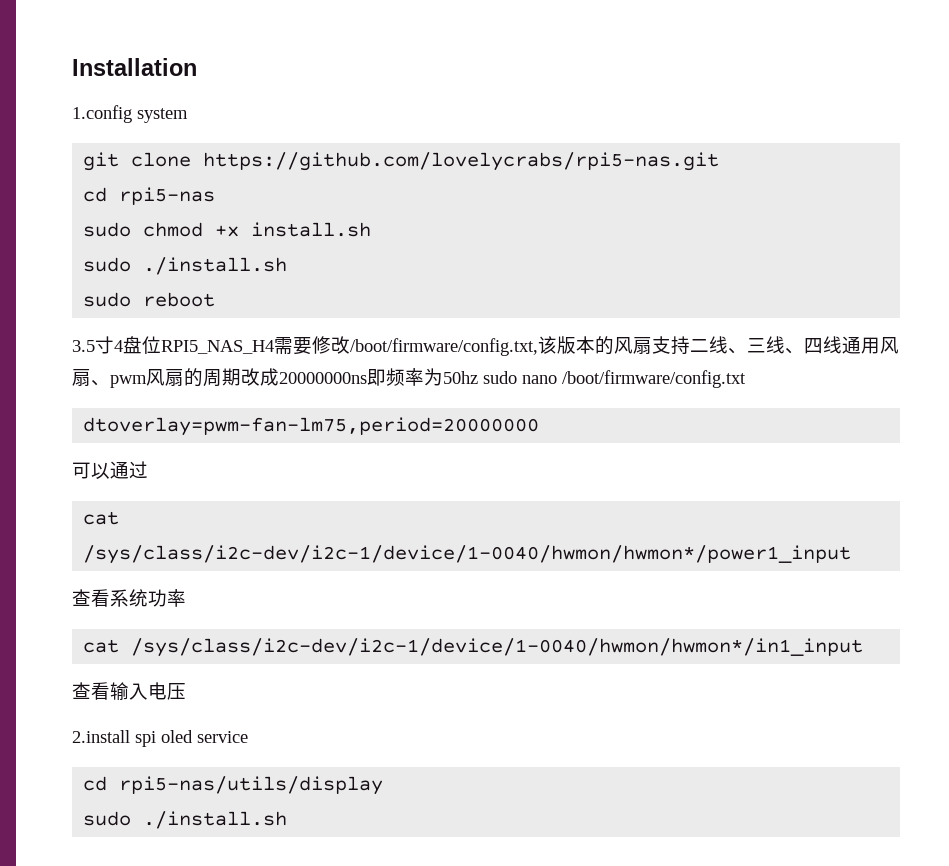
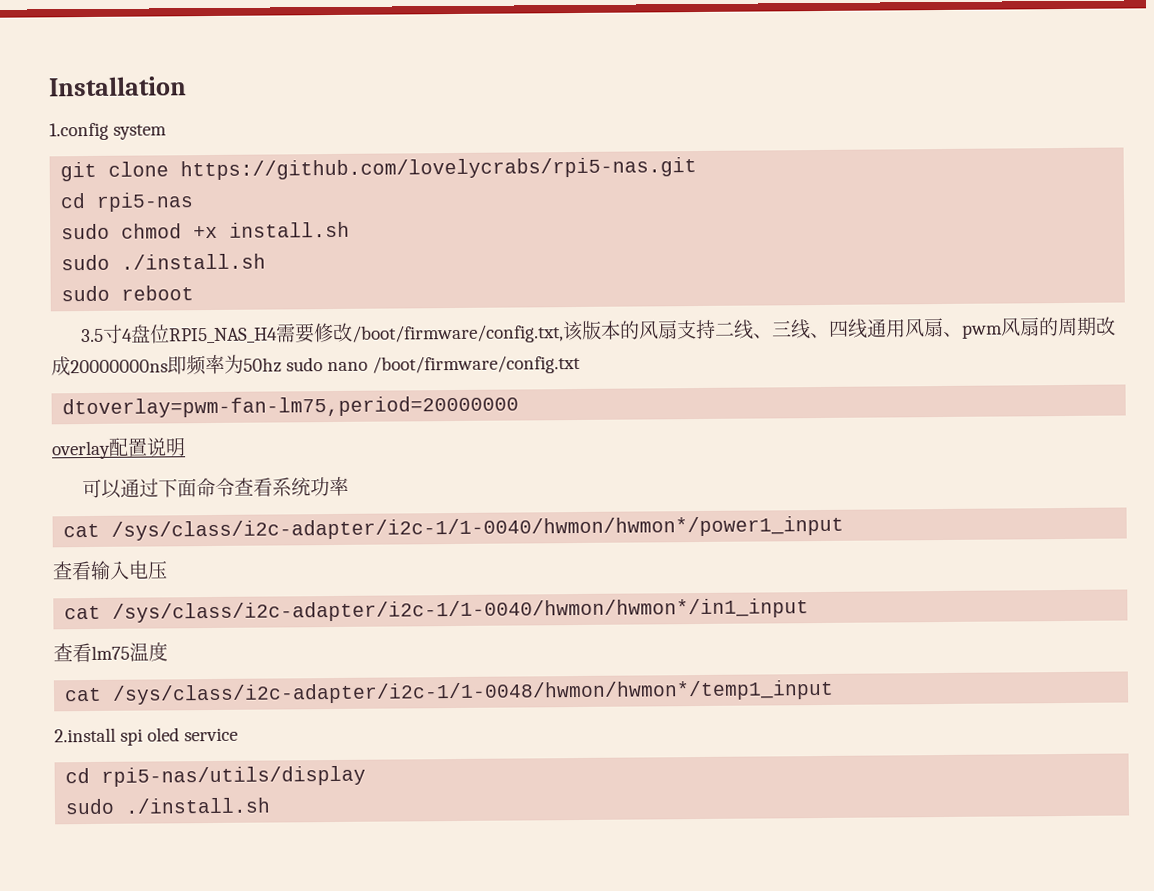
(540, 426) none -> [51,437,186,460] // overlay配置说明
[83,511,120,525] [83,545,852,564] // cat /sys/class/i2c-dev/i2c-1/device/1-0040/hwmon/hwmon*/power1_input // -> [158,477,236,498] 下面命令
[131,638,864,657] /sys/class/i2c-dev/i2c-1/device/1-0040/hwmon/hwmon*/in1_input -> [111,515,845,541] /sys/class/i2c-adapter/i2c-1/1-0040/hwmon/hwmon*/power1_input
(186, 691) none -> [64,598,810,623] [53,642,168,663] [64,679,835,705] // cat /sys/class/i2c-adapter/i2c-1/1-0040/hwmon/hwmon*/in1_input // 查看lm75温度 // cat /sys/class/i2c-adapter/i2c-1/1-0048/hwmon/hwmon*/temp1_input

